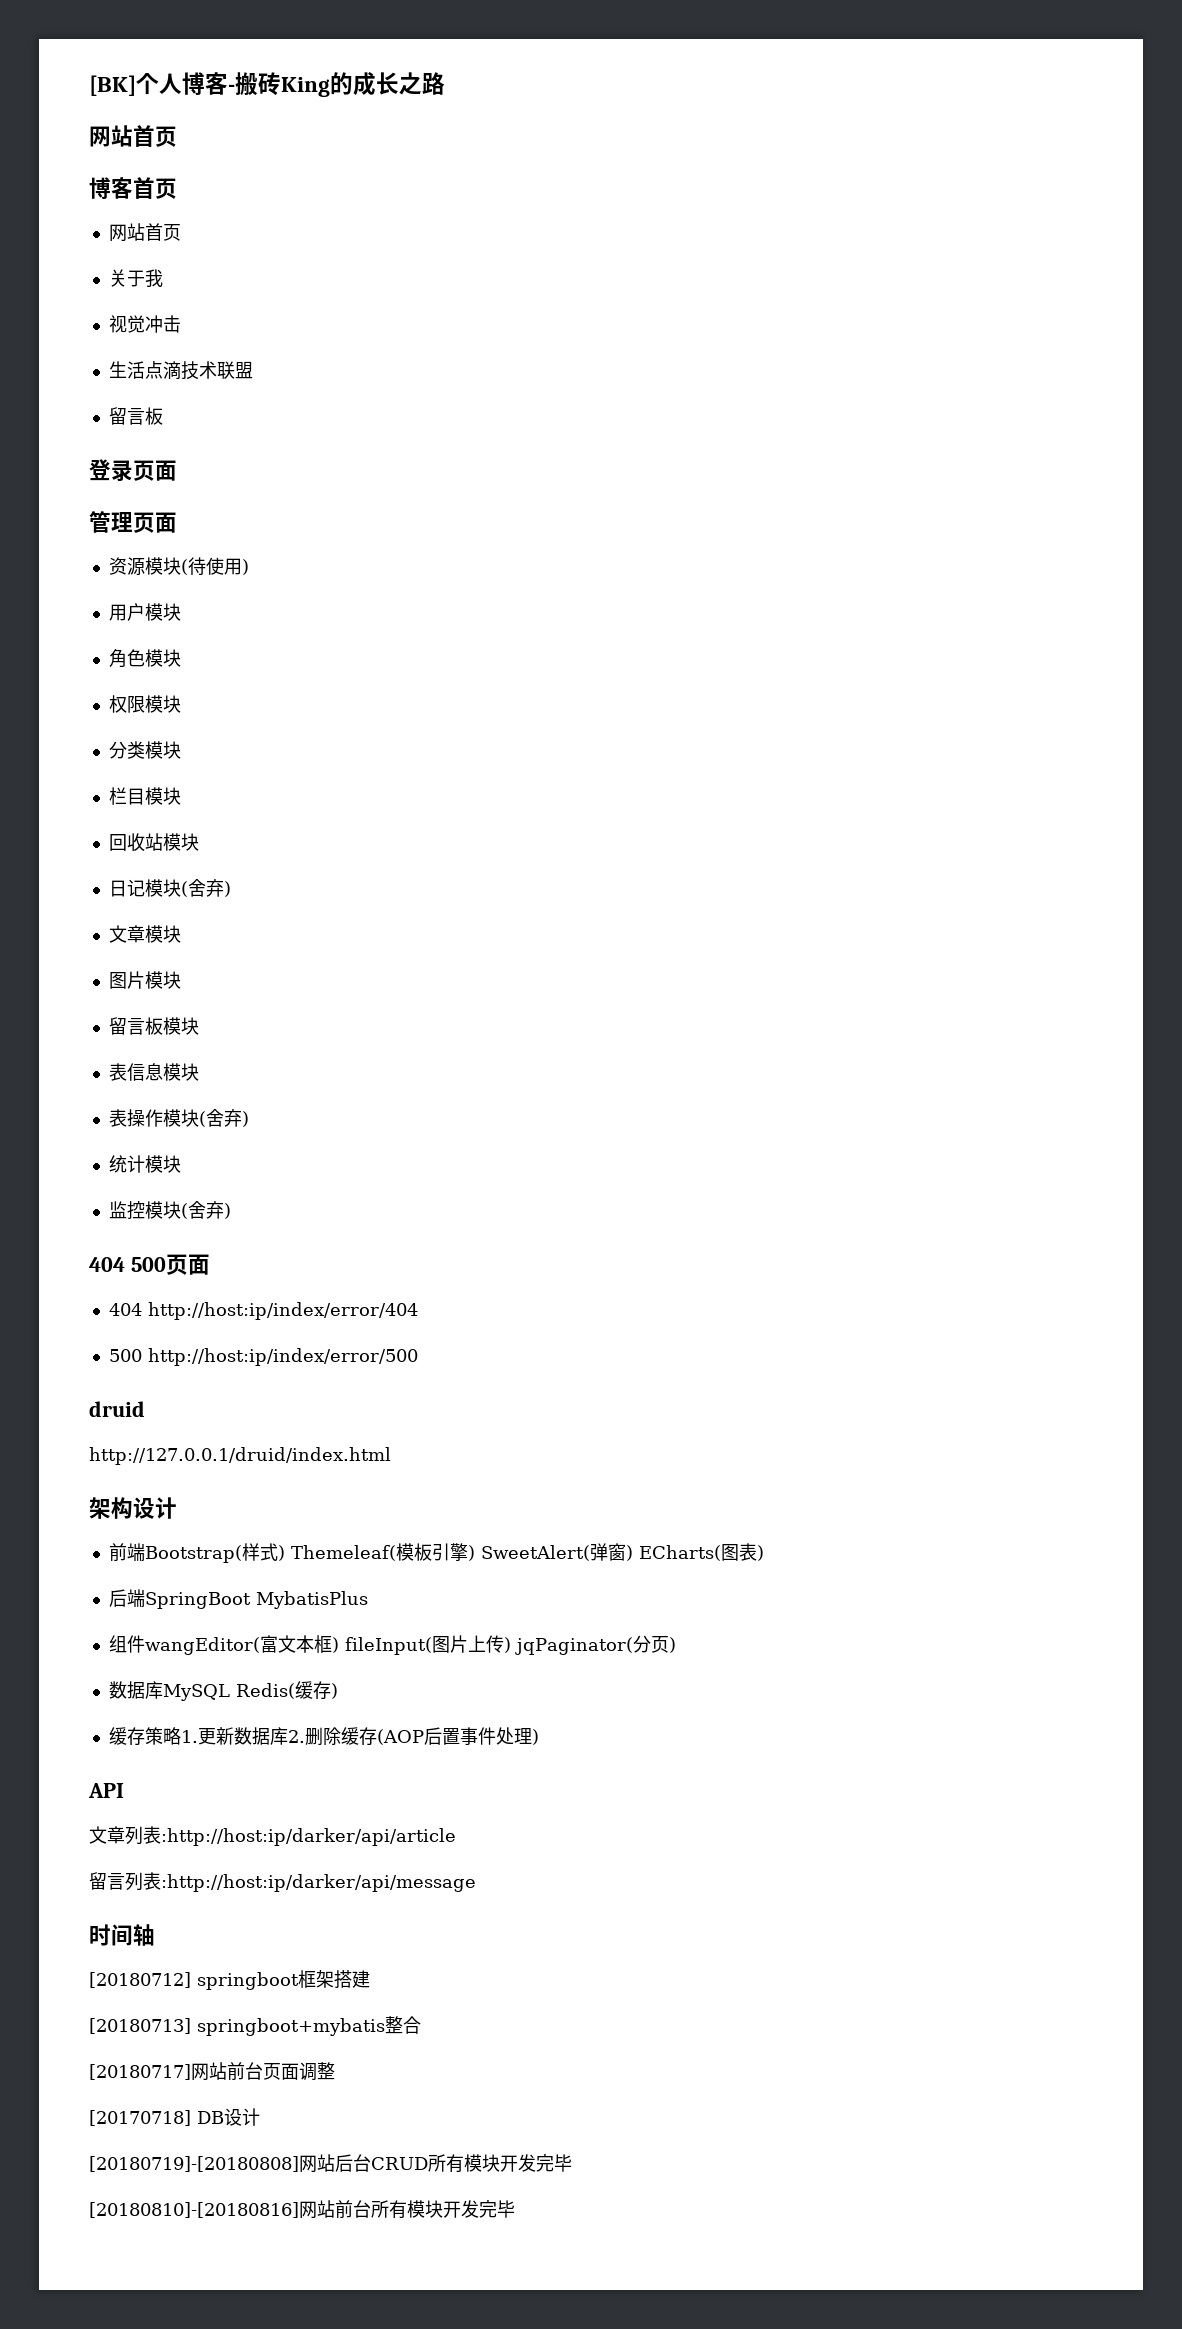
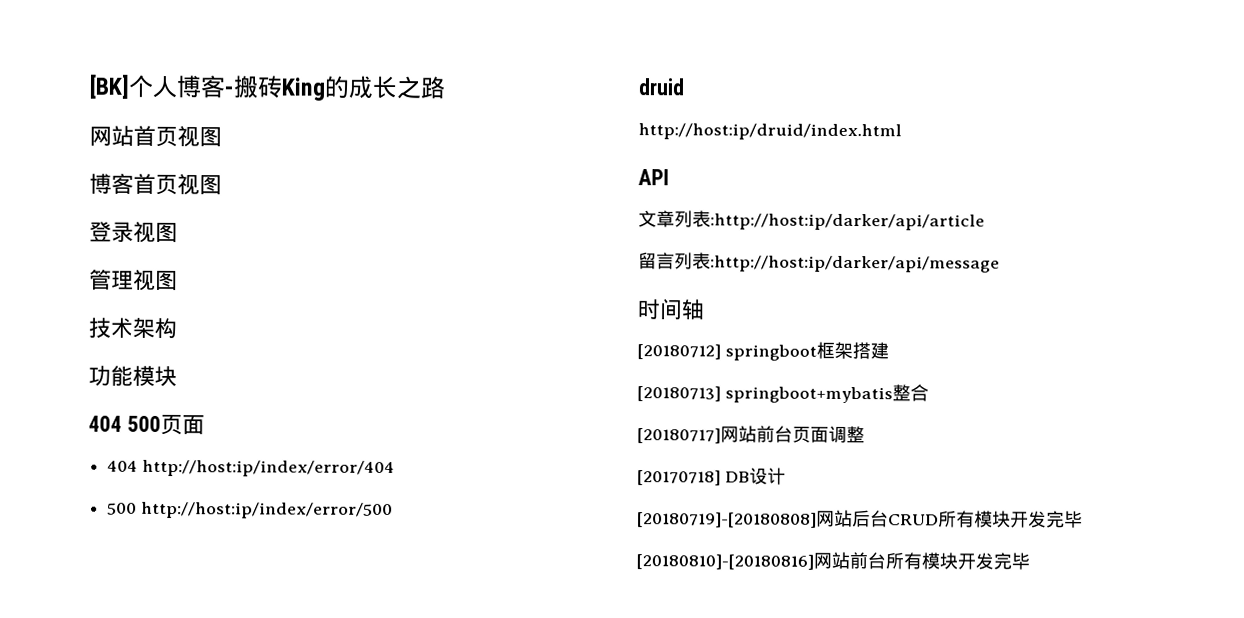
(177, 136) none -> [177,126,222,148] 视图
[108,223,181,242] [108,269,163,287] [108,315,181,333] [108,361,253,380] [108,407,163,425] // 网站首页 // 关于我 // 视觉冲击 // 生活点滴技术联盟 // 留言板 -> [177,174,222,196] 视图
[133,460,177,481] 页面 -> [133,221,178,243] 视图
[133,512,177,533] [108,557,249,576] [108,603,181,621] [108,649,181,668] [108,695,181,713] [108,741,181,759] [108,787,181,805] [108,833,199,852] [108,879,231,897] [108,925,181,943] [108,971,181,989] [108,1017,199,1035] [108,1063,199,1081] [108,1109,249,1127] [108,1155,181,1173] [108,1201,231,1220] 页面 // 资源模块(待使用) // 用户模块 // 角色模块 // 权限模块 // 分类模块 // 栏目模块 // 回收站模块 // 日记模块(舍弃) // 文章模块 // 图片模块 // 留言板模块 // 表信息模块 // 表操作模块(舍弃) // 统计模块 // 监控模块(舍弃) -> [133,269,178,291] [88,317,177,339] [88,365,177,387] 视图 // 技术架构 // 功能模块
[89,1447,391,1465] [89,1497,177,1519] [108,1543,764,1563] [108,1589,368,1609] [108,1635,676,1655] [108,1681,338,1701] [108,1727,539,1746] http://127.0.0.1/druid/index.html // 架构设计 // 前端Bootstrap(样式) Themeleaf(模板引擎) SweetAlert(弹窗) ECharts(图表) // 后端SpringBoot MybatisPlus // 组件wangEditor(富文本框) fileInput(图片上传) jqPaginator(分页) // 数据库MySQL Redis(缓存) // 缓存策略1.更新数据库2.删除缓存(AOP后置事件处理) -> [638,123,902,141] http://host:ip/druid/index.html

